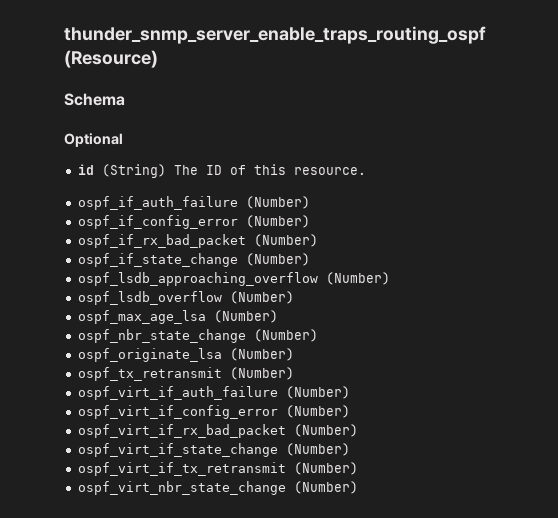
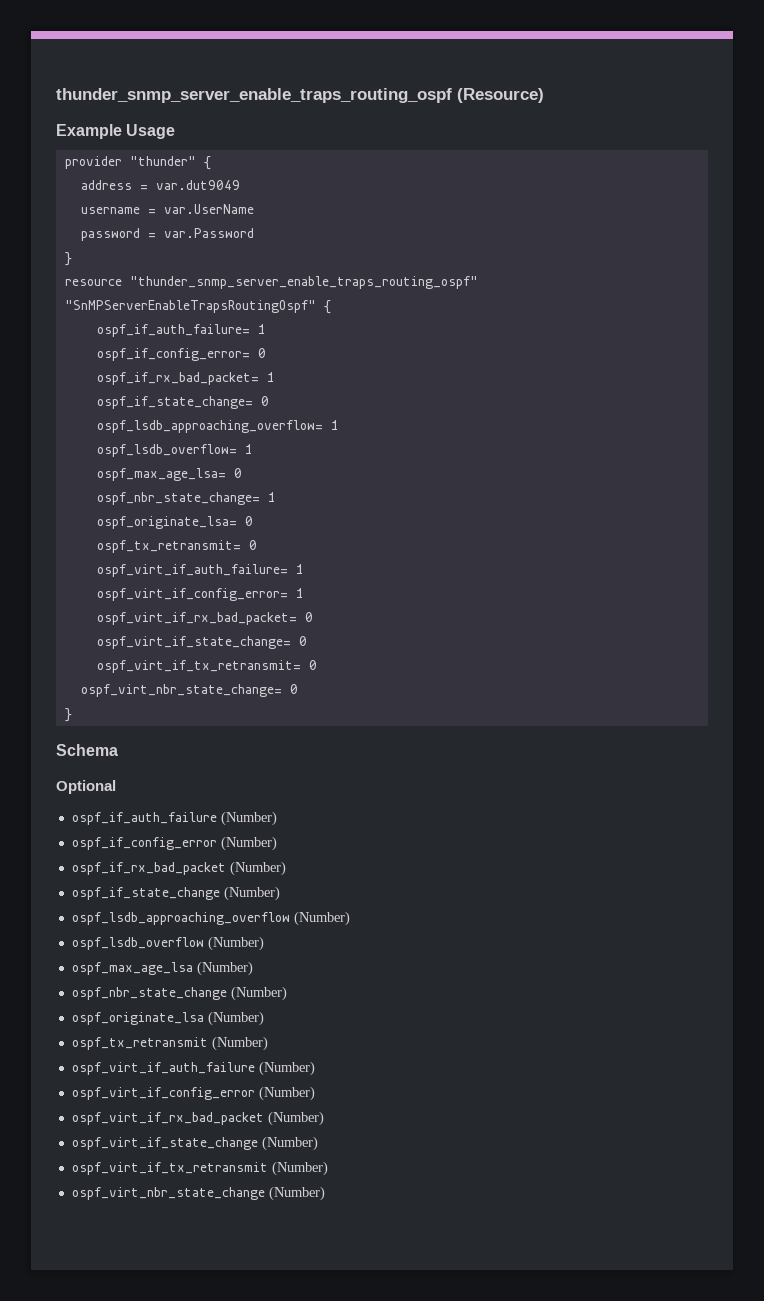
[64,93,125,106] [64,133,123,147] [77,164,366,178] Schema // Optional // id (String) The ID of this resource. -> [56,124,176,139] [64,156,211,170] [80,180,240,190] [80,204,254,214] [80,228,254,241] [64,252,72,266] [64,276,478,289] [64,300,331,314] [96,324,266,337] [96,348,266,361] [96,372,275,385] [96,396,269,409] [96,420,339,433] [96,444,253,457] [96,468,242,481] [96,492,276,505] [96,516,253,529] [96,540,257,553] [96,564,304,577] [96,588,304,601] [96,612,313,625] [96,636,307,649] [96,660,317,673] [80,684,298,697] [64,708,72,722] [56,744,118,756] [56,780,116,794] Example Usage // provider "thunder" { // address = var.dut9049 // username = var.UserName // password = var.Password // } // resource "thunder_snmp_server_enable_traps_routing_ospf" "SnMPServerEnableTrapsRoutingOspf" { // ospf_if_auth_failure= 1 // ospf_if_config_error= 0 // ospf_if_rx_bad_packet= 1 // ospf_if_state_change= 0 // ospf_lsdb_approaching_overflow= 1 // ospf_lsdb_overflow= 1 // ospf_max_age_lsa= 0 // ospf_nbr_state_change= 1 // ospf_originate_lsa= 0 // ospf_tx_retransmit= 0 // ospf_virt_if_auth_failure= 1 // ospf_virt_if_config_error= 1 // ospf_virt_if_rx_bad_packet= 0 // ospf_virt_if_state_change= 0 // ospf_virt_if_tx_retransmit= 0 // ospf_virt_nbr_state_change= 0 // } // Schema // Optional

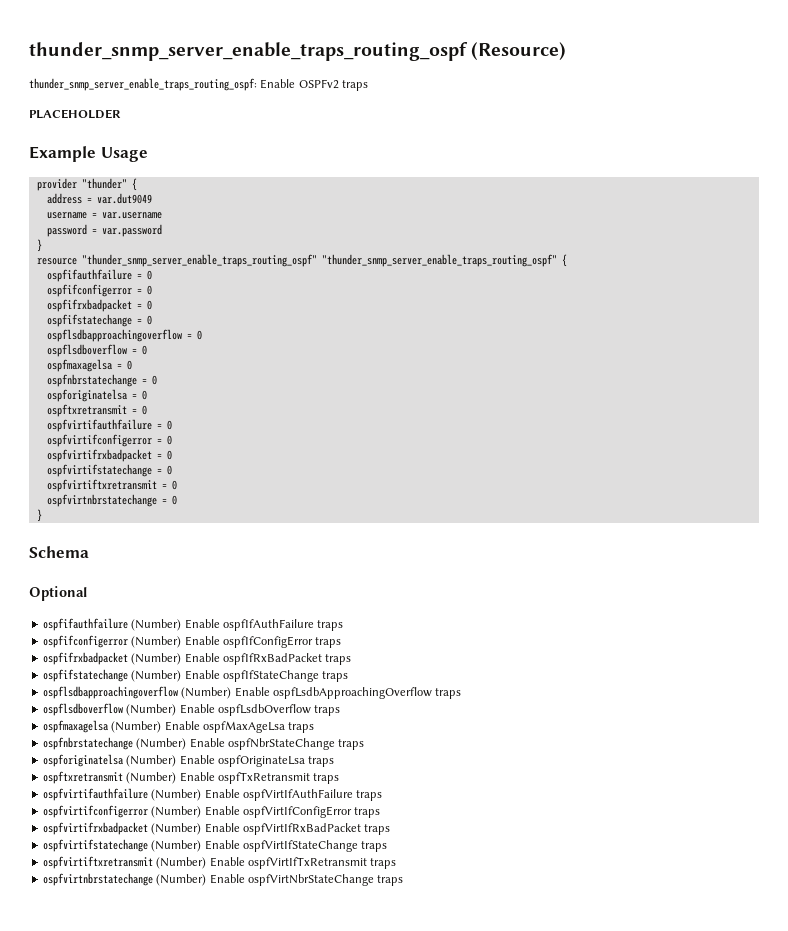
(544, 95) none -> [29,78,369,91] [29,109,121,119] // thunder_snmp_server_enable_traps_routing_ospf: Enable OSPFv2 traps // PLACEHOLDER
[163,204,254,214] var.UserName -> [101,212,162,219] var.username
[163,228,254,238] var.Password -> [101,224,162,237] var.password
[64,300,331,314] [96,324,266,337] [96,348,266,361] [96,372,275,385] [96,396,269,409] [96,420,339,433] [96,444,253,457] [96,468,242,481] [96,492,276,505] [96,516,253,529] [96,540,257,553] [96,564,304,577] [96,588,304,601] [96,612,313,625] [96,636,307,649] [96,660,317,673] [80,684,282,697] "SnMPServerEnableTrapsRoutingOspf" { // ospf_if_auth_failure= 1 // ospf_if_config_error= 0 // ospf_if_rx_bad_packet= 1 // ospf_if_state_change= 0 // ospf_lsdb_approaching_overflow= 1 // ospf_lsdb_overflow= 1 // ospf_max_age_lsa= 0 // ospf_nbr_state_change= 1 // ospf_originate_lsa= 0 // ospf_tx_retransmit= 0 // ospf_virt_if_auth_failure= 1 // ospf_virt_if_config_error= 1 // ospf_virt_if_rx_bad_packet= 0 // ospf_virt_if_state_change= 0 // ospf_virt_if_tx_retransmit= 0 // ospf_virt_nbr_state_change= -> [321,254,567,267] [46,269,152,282] [46,284,152,297] [46,299,152,312] [46,314,152,327] [46,329,202,342] [46,344,147,357] [46,359,132,372] [46,374,157,387] [46,389,147,402] [46,404,147,417] [46,419,172,432] [46,434,172,447] [46,449,172,462] [46,464,172,477] [46,479,177,492] [46,494,167,507] "thunder_snmp_server_enable_traps_routing_ospf" { // ospfifauthfailure = 0 // ospfifconfigerror = 0 // ospfifrxbadpacket = 0 // ospfifstatechange = 0 // ospflsdbapproachingoverflow = 0 // ospflsdboverflow = 0 // ospfmaxagelsa = 0 // ospfnbrstatechange = 0 // ospforiginatelsa = 0 // ospftxretransmit = 0 // ospfvirtifauthfailure = 0 // ospfvirtifconfigerror = 0 // ospfvirtifrxbadpacket = 0 // ospfvirtifstatechange = 0 // ospfvirtiftxretransmit = 0 // ospfvirtnbrstatechange =
[71,811,277,826] [71,836,277,851] [71,861,286,876] [71,886,280,901] [71,911,350,926] [71,936,264,951] [71,961,253,976] [71,986,287,1001] [71,1011,264,1026] [71,1036,268,1051] [71,1061,315,1076] [71,1086,315,1101] [71,1111,324,1126] [71,1136,318,1151] [71,1161,328,1176] [71,1186,325,1201] ospf_if_auth_failure (Number) // ospf_if_config_error (Number) // ospf_if_rx_bad_packet (Number) // ospf_if_state_change (Number) // ospf_lsdb_approaching_overflow (Number) // ospf_lsdb_overflow (Number) // ospf_max_age_lsa (Number) // ospf_nbr_state_change (Number) // ospf_originate_lsa (Number) // ospf_tx_retransmit (Number) // ospf_virt_if_auth_failure (Number) // ospf_virt_if_config_error (Number) // ospf_virt_if_rx_bad_packet (Number) // ospf_virt_if_state_change (Number) // ospf_virt_if_tx_retransmit (Number) // ospf_virt_nbr_state_change (Number) -> [42,618,344,631] [42,635,342,648] [42,652,352,665] [42,669,349,682] [42,686,462,699] [42,703,341,716] [42,720,315,733] [42,737,365,750] [42,754,335,767] [42,771,340,784] [42,788,383,801] [42,805,381,818] [42,822,391,835] [42,839,388,852] [42,856,397,869] [42,873,404,886] ospfifauthfailure (Number) Enable ospfIfAuthFailure traps // ospfifconfigerror (Number) Enable ospfIfConfigError traps // ospfifrxbadpacket (Number) Enable ospfIfRxBadPacket traps // ospfifstatechange (Number) Enable ospfIfStateChange traps // ospflsdbapproachingoverflow (Number) Enable ospfLsdbApproachingOverflow traps // ospflsdboverflow (Number) Enable ospfLsdbOverflow traps // ospfmaxagelsa (Number) Enable ospfMaxAgeLsa traps // ospfnbrstatechange (Number) Enable ospfNbrStateChange traps // ospforiginatelsa (Number) Enable ospfOriginateLsa traps // ospftxretransmit (Number) Enable ospfTxRetransmit traps // ospfvirtifauthfailure (Number) Enable ospfVirtIfAuthFailure traps // ospfvirtifconfigerror (Number) Enable ospfVirtIfConfigError traps // ospfvirtifrxbadpacket (Number) Enable ospfVirtIfRxBadPacket traps // ospfvirtifstatechange (Number) Enable ospfVirtIfStateChange traps // ospfvirtiftxretransmit (Number) Enable ospfVirtIfTxRetransmit traps // ospfvirtnbrstatechange (Number) Enable ospfVirtNbrStateChange traps

